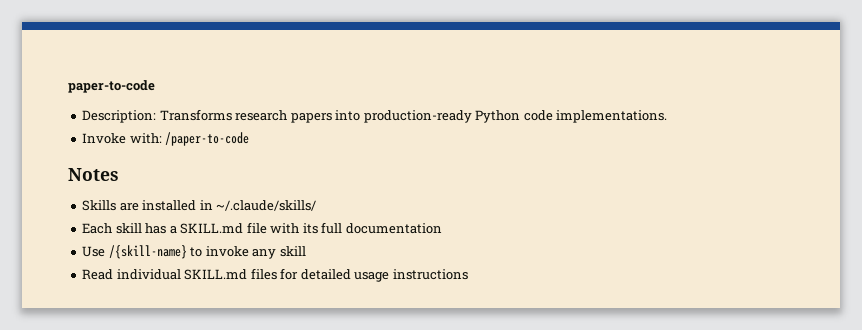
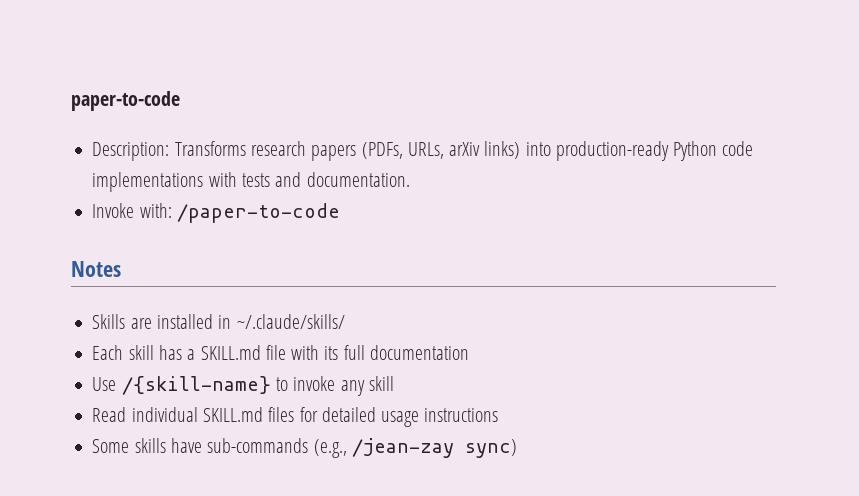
[335,110,668,123] into production-ready Python code implementations. -> [361,141,754,161] [92,172,410,192] (PDFs, URLs, arXiv links) into production-ready Python code implementations with tests and documentation.
(468, 274) none -> [92,438,517,458] // Some skills have sub-commands (e.g., /jean-zay sync)

